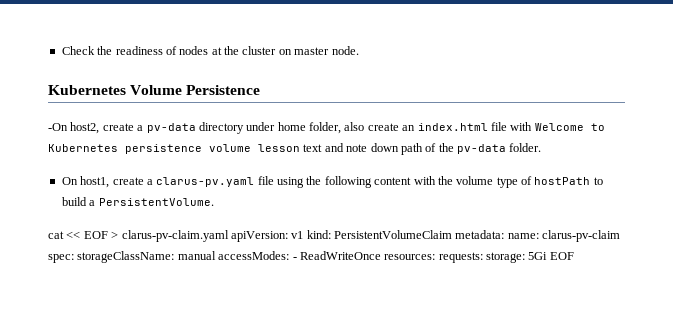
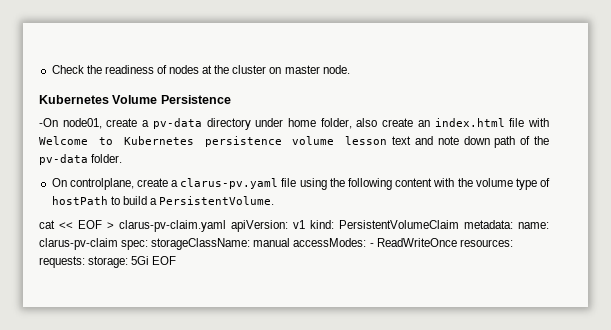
[70,122,100,134] host2, -> [62,118,102,129] node01,
[80,176,110,188] host1, -> [69,178,134,190] controlplane,

